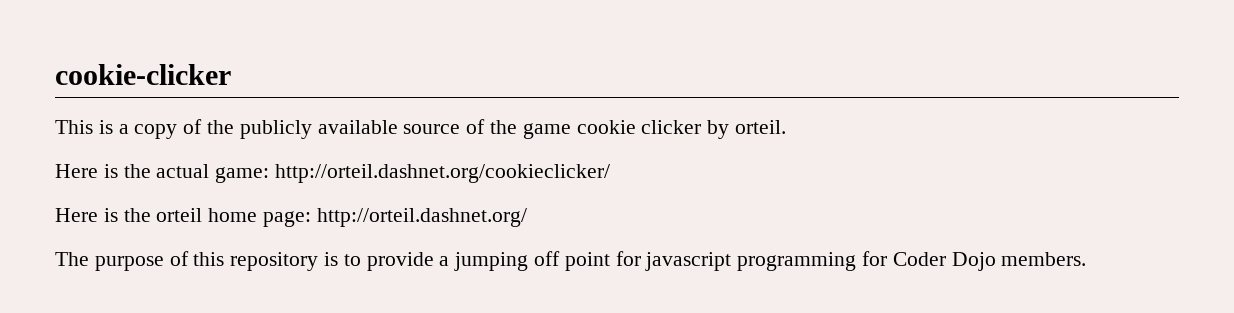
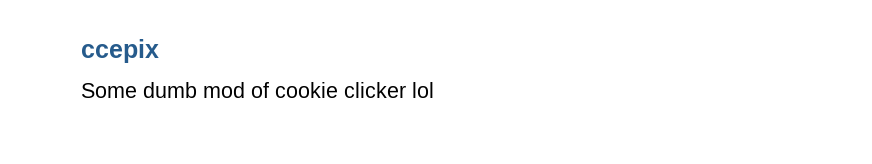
[55,64,231,85] [55,119,787,139] [55,164,611,183] [55,208,527,227] [55,251,1087,271] cookie-clicker // This is a copy of the publicly available source of the game cookie clicker by orteil. // Here is the actual game: http://orteil.dashnet.org/cookieclicker/ // Here is the orteil home page: http://orteil.dashnet.org/ // The purpose of this repository is to provide a jumping off point for javascript programming for Coder Dojo members. -> [81,39,159,63] [81,82,434,98] ccepix // Some dumb mod of cookie clicker lol

